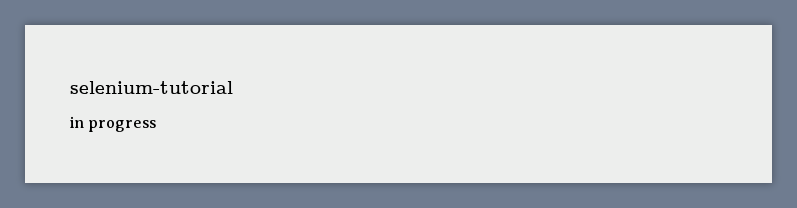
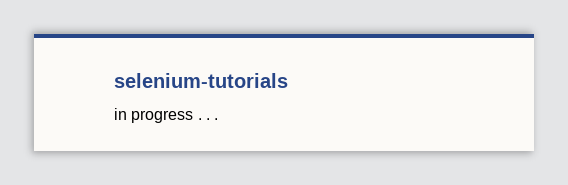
[70,81,233,94] selenium-tutorial -> [114,73,288,88] selenium-tutorials
(157, 126) none -> [197,118,219,120] . . .

